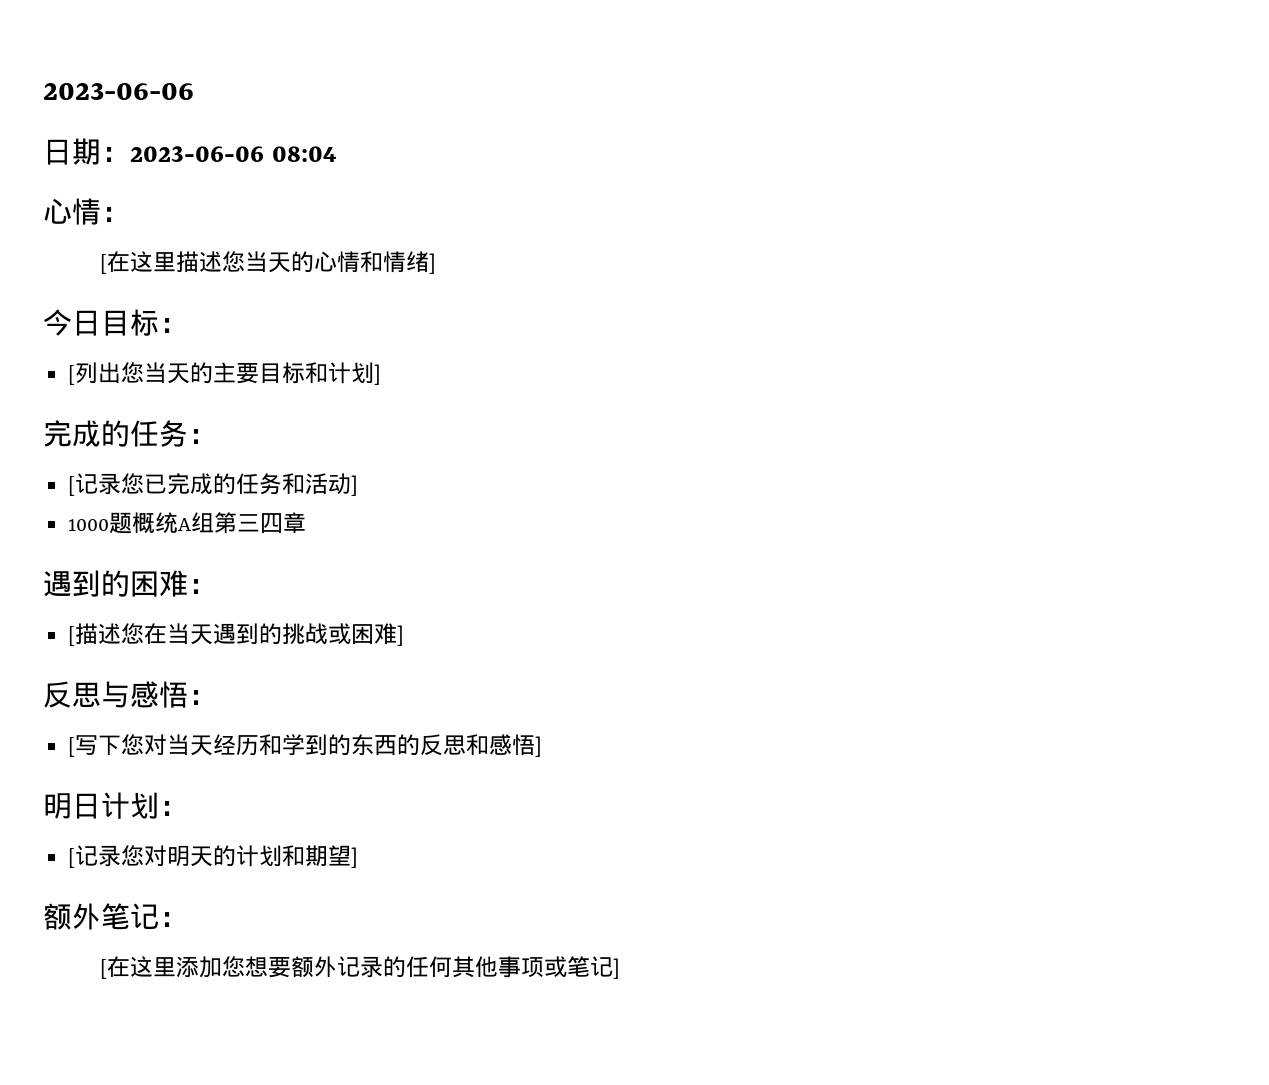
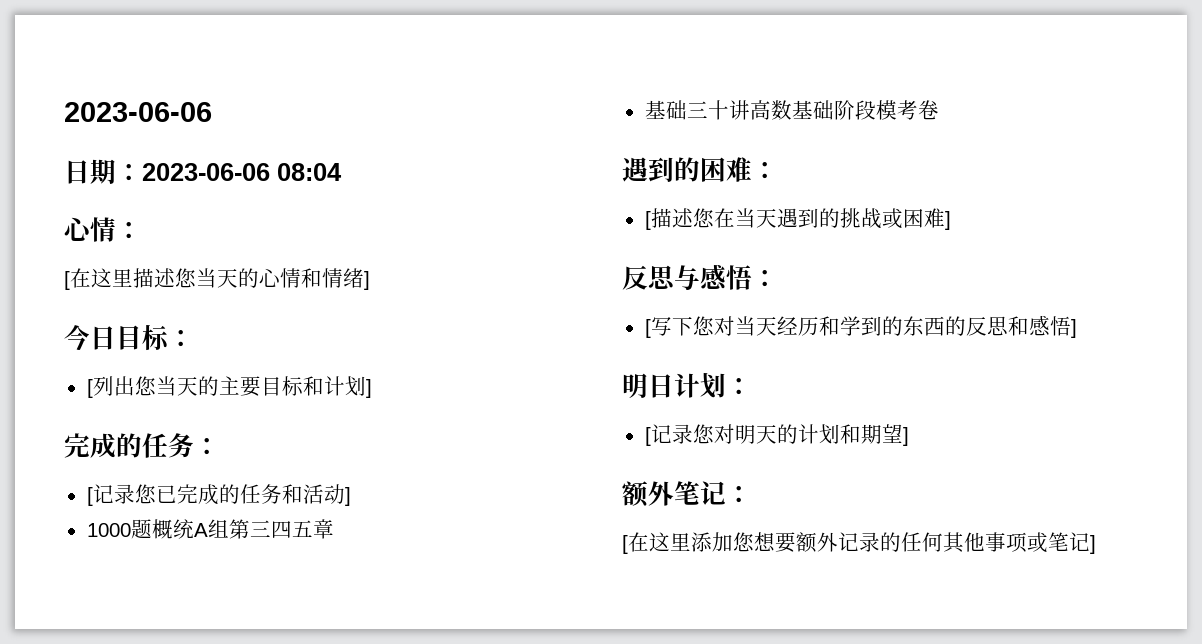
(284, 523) none -> [291,520,313,537] 五
(307, 523) none -> [644,100,939,120] // 基础三十讲高数基础阶段模考卷

